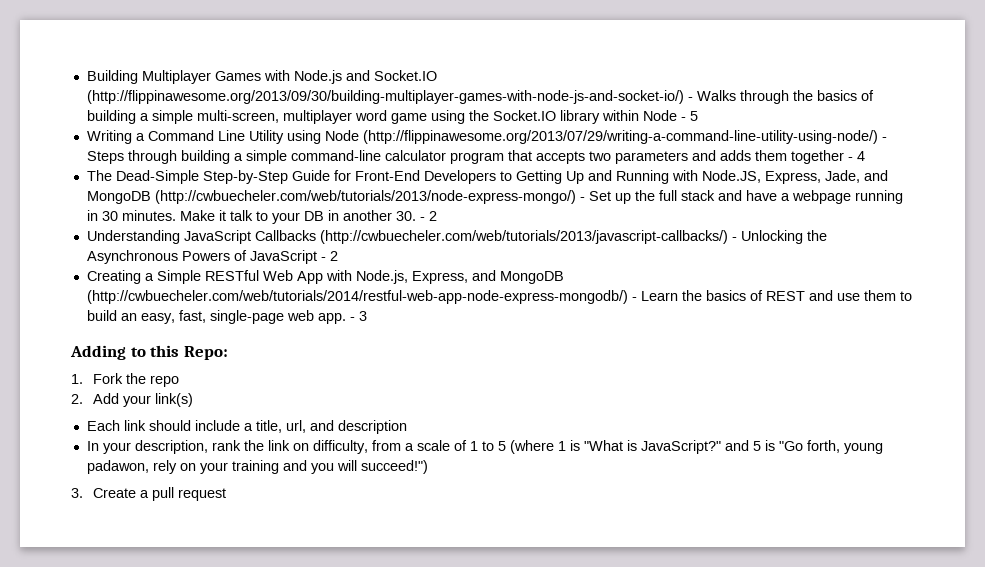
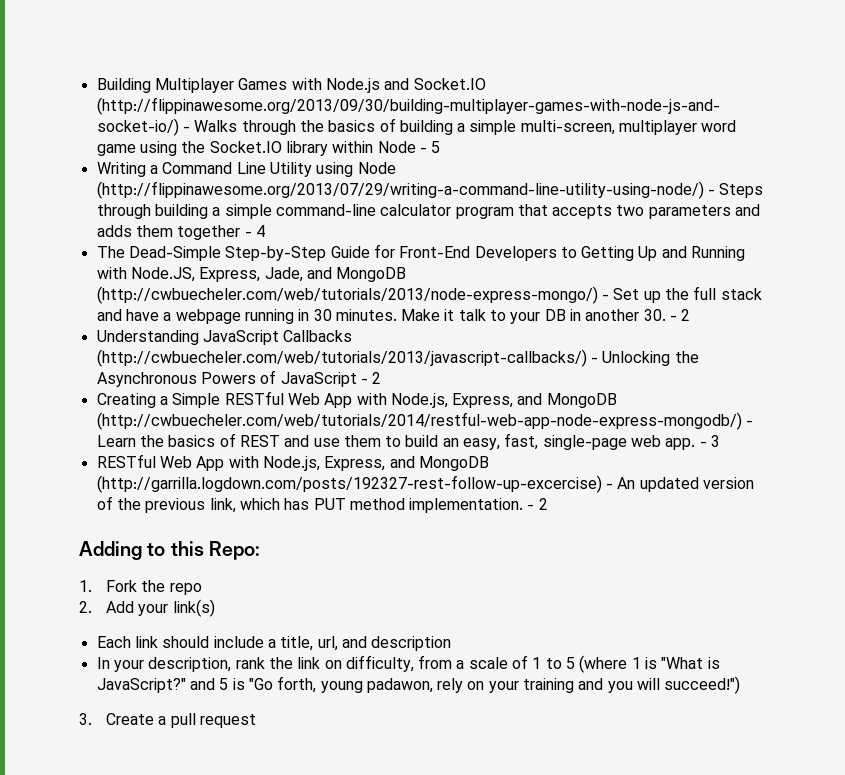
(367, 316) none -> [96,454,489,471] [96,475,754,493] [96,496,548,513] // RESTful Web App with Node.js, Express, and MongoDB (http://garrilla.logdown.com/posts/192327-rest-follow-up-excercise) - An updated version of the previous link, which has PUT method implementation. - 2

